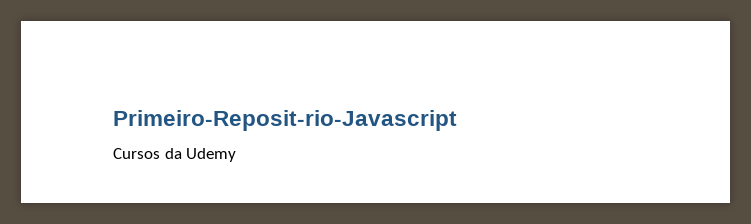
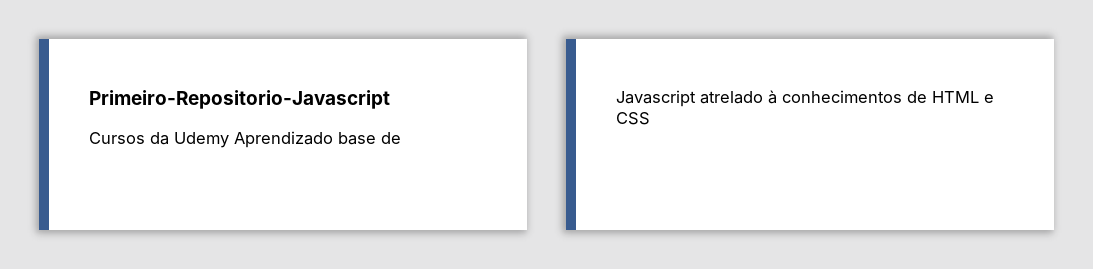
[113,110,457,131] Primeiro-Reposit-rio-Javascript -> [89,90,390,109] Primeiro-Repositorio-Javascript
(237, 155) none -> [234,131,401,148] [616,90,994,107] [616,112,650,125] Aprendizado base de Javascript atrelado à conhecimentos de HTML e CSS

